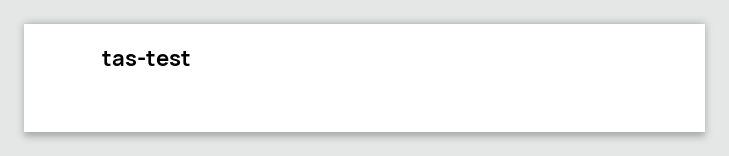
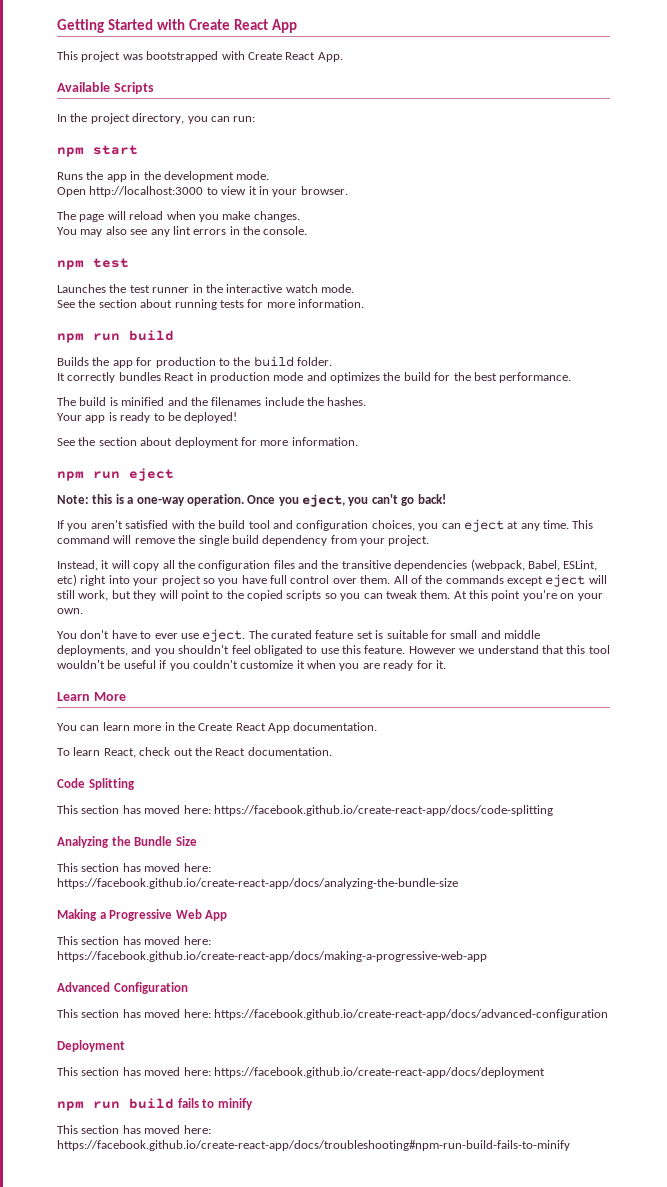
[102,51,191,66] tas-test -> [57,19,297,33] [57,51,343,62] [57,82,154,94] [57,113,256,124] [57,145,138,157] [57,171,270,182] [57,186,348,197] [57,211,300,222] [57,226,308,237] [57,258,129,270] [57,284,354,293] [57,299,364,310] [57,330,174,343] [57,356,332,368] [57,372,572,383] [57,397,367,406] [57,412,238,423] [57,437,358,448] [57,468,174,481] [57,494,446,507] [57,519,594,532] [57,535,430,546] [57,559,598,571] [57,574,607,587] [57,590,603,601] [57,608,83,614] [57,629,540,642] [57,645,610,656] [57,660,446,671] [57,692,126,701] [57,722,378,733] [57,747,332,758] [57,778,135,790] [57,805,553,816] [57,836,197,848] [57,863,211,872] [57,878,458,889] [57,909,228,921] [57,936,211,945] [57,951,487,962] [57,982,188,994] [57,1009,608,1020] [57,1040,125,1052] [57,1067,545,1078] [57,1098,253,1111] [57,1125,211,1134] [57,1140,570,1151] Getting Started with Create React App // This project was bootstrapped with Create React App. // Available Scripts // In the project directory, you can run: // npm start // Runs the app in the development mode. // Open http://localhost:3000 to view it in your browser. // The page will reload when you make changes. // You may also see any lint errors in the console. // npm test // Launches the test runner in the interactive watch mode. // See the section about running tests for more information. // npm run build // Builds the app for production to the build folder. // It correctly bundles React in production mode and optimizes the build for the best performance. // The build is minified and the filenames include the hashes. // Your app is ready to be deployed! // See the section about deployment for more information. // npm run eject // Note: this is a one-way operation. Once you eject, you can't go back! // If you aren't satisfied with the build tool and configuration choices, you can eject at any time. This command will remove the single build dependency from your project. // Instead, it will copy all the configuration files and the transitive dependencies (webpack, Babel, ESLint, etc) right into your project so you have full control over them. All of the commands except eject will still work, but they will point to the copied scripts so you can tweak them. At this point you're on your own. // You don't have to ever use eject. The curated feature set is suitable for small and middle deployments, and you shouldn't feel obligated to use this feature. However we understand that this tool wouldn't be useful if you couldn't customize it when you are ready for it. // Learn More // You can learn more in the Create React App documentation. // To learn React, check out the React documentation. // Code Splitting // This section has moved here: https://facebook.github.io/create-react-app/docs/code-splitting // Analyzing the Bundle Size // This section has moved here: https://facebook.github.io/create-react-app/docs/analyzing-the-bundle-size // Making a Progressive Web App // This section has moved here: https://facebook.github.io/create-react-app/docs/making-a-progressive-web-app // Advanced Configuration // This section has moved here: https://facebook.github.io/create-react-app/docs/advanced-configuration // Deployment // This section has moved here: https://facebook.github.io/create-react-app/docs/deployment // npm run build fails to minify // This section has moved here: https://facebook.github.io/create-react-app/docs/troubleshooting#npm-run-build-fails-to-minify

